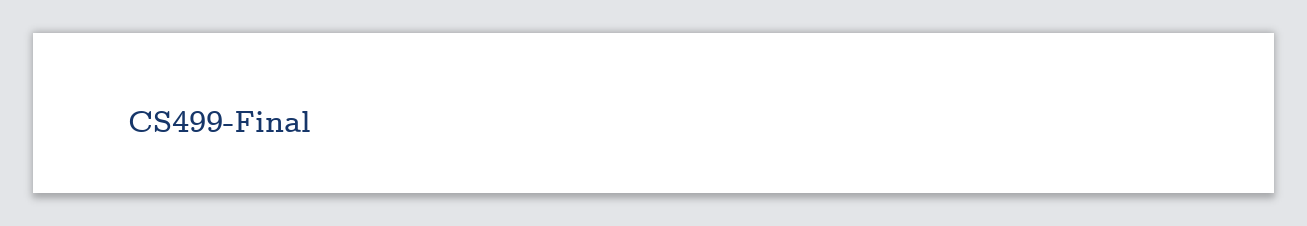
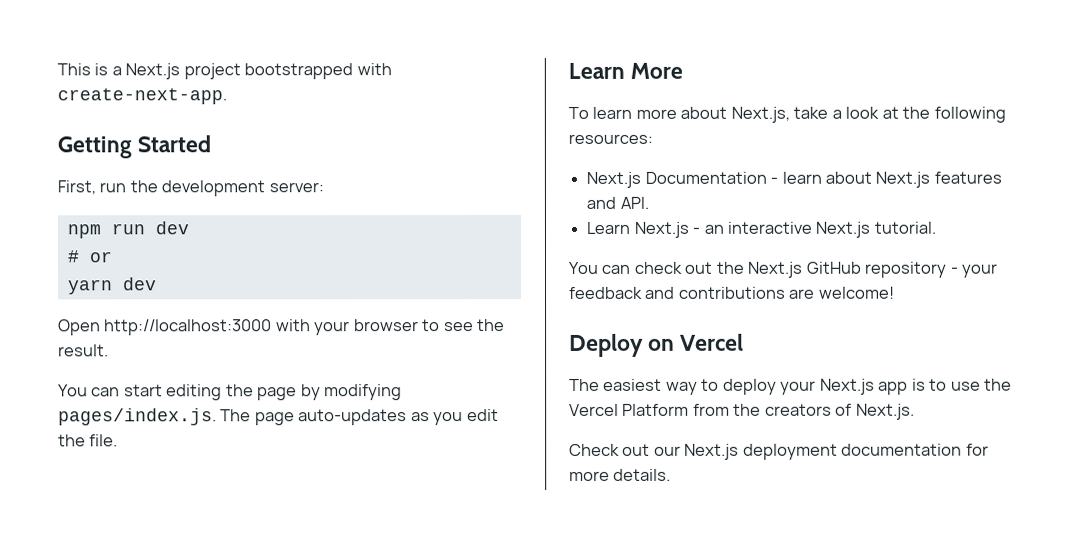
[128,111,311,132] CS499-Final -> [57,63,392,80] [57,88,227,105] [57,135,212,159] [57,180,324,197] [66,221,189,239] [66,250,112,263] [67,277,157,295] [58,319,506,336] [58,344,109,357] [58,384,403,401] [58,408,499,426] [58,434,119,447] [568,62,684,79] [568,106,1006,123] [568,133,653,144] [586,171,1002,188] [586,196,649,209] [586,221,936,238] [568,261,999,278] [569,286,895,299] [569,333,745,357] [569,378,1013,395] [569,403,915,420] [569,443,989,460] [569,468,672,481] This is a Next.js project bootstrapped with create-next-app. // Getting Started // First, run the development server: // npm run dev // # or // yarn dev // Open http://localhost:3000 with your browser to see the result. // You can start editing the page by modifying pages/index.js. The page auto-updates as you edit the file. // Learn More // To learn more about Next.js, take a look at the following resources: // Next.js Documentation - learn about Next.js features and API. // Learn Next.js - an interactive Next.js tutorial. // You can check out the Next.js GitHub repository - your feedback and contributions are welcome! // Deploy on Vercel // The easiest way to deploy your Next.js app is to use the Vercel Platform from the creators of Next.js. // Check out our Next.js deployment documentation for more details.

